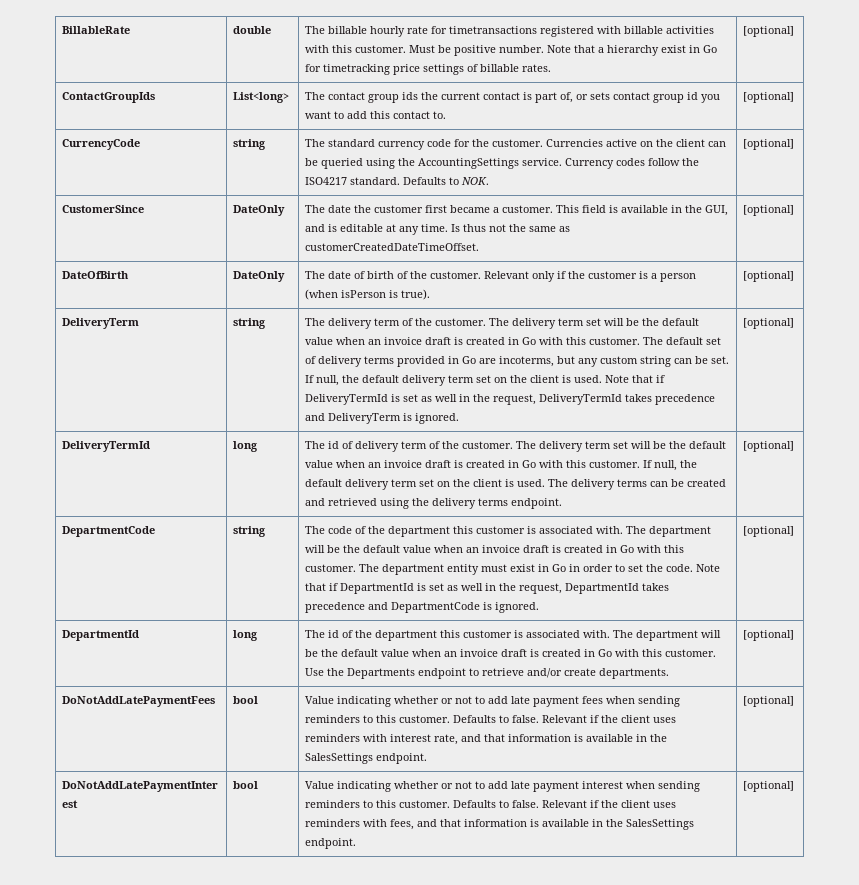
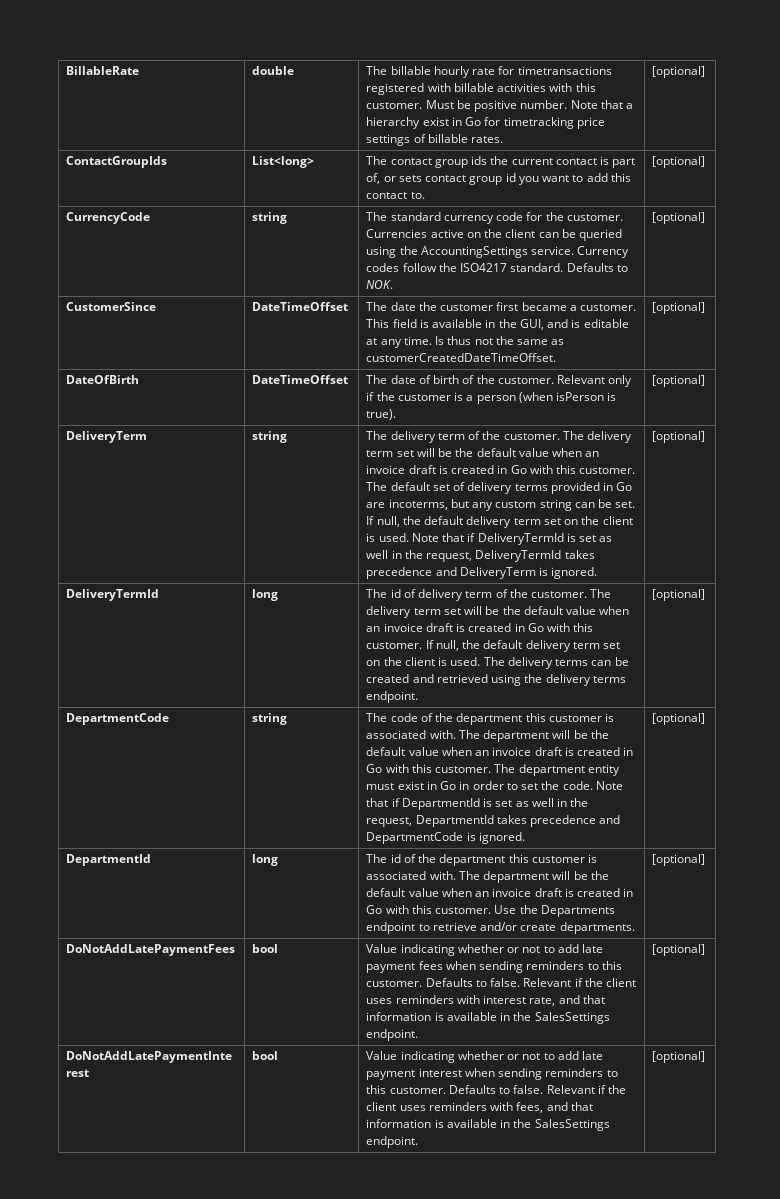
[233,205,286,216] DateOnly -> [252,302,349,311] DateTimeOffset
[233,271,286,282] DateOnly -> [252,375,349,384] DateTimeOffset

